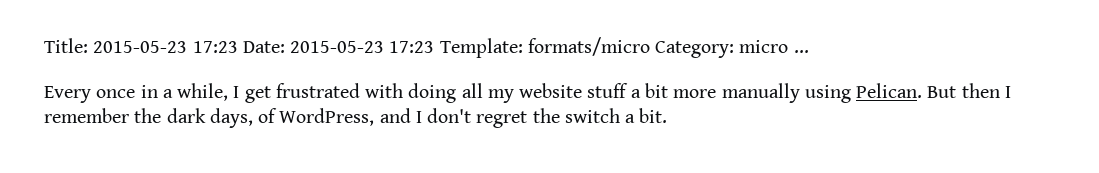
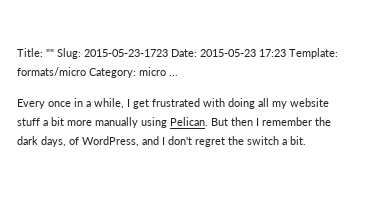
[93,41,238,53] 2015-05-23 17:23 -> [46,48,168,59] "" Slug: 2015-05-23-1723

